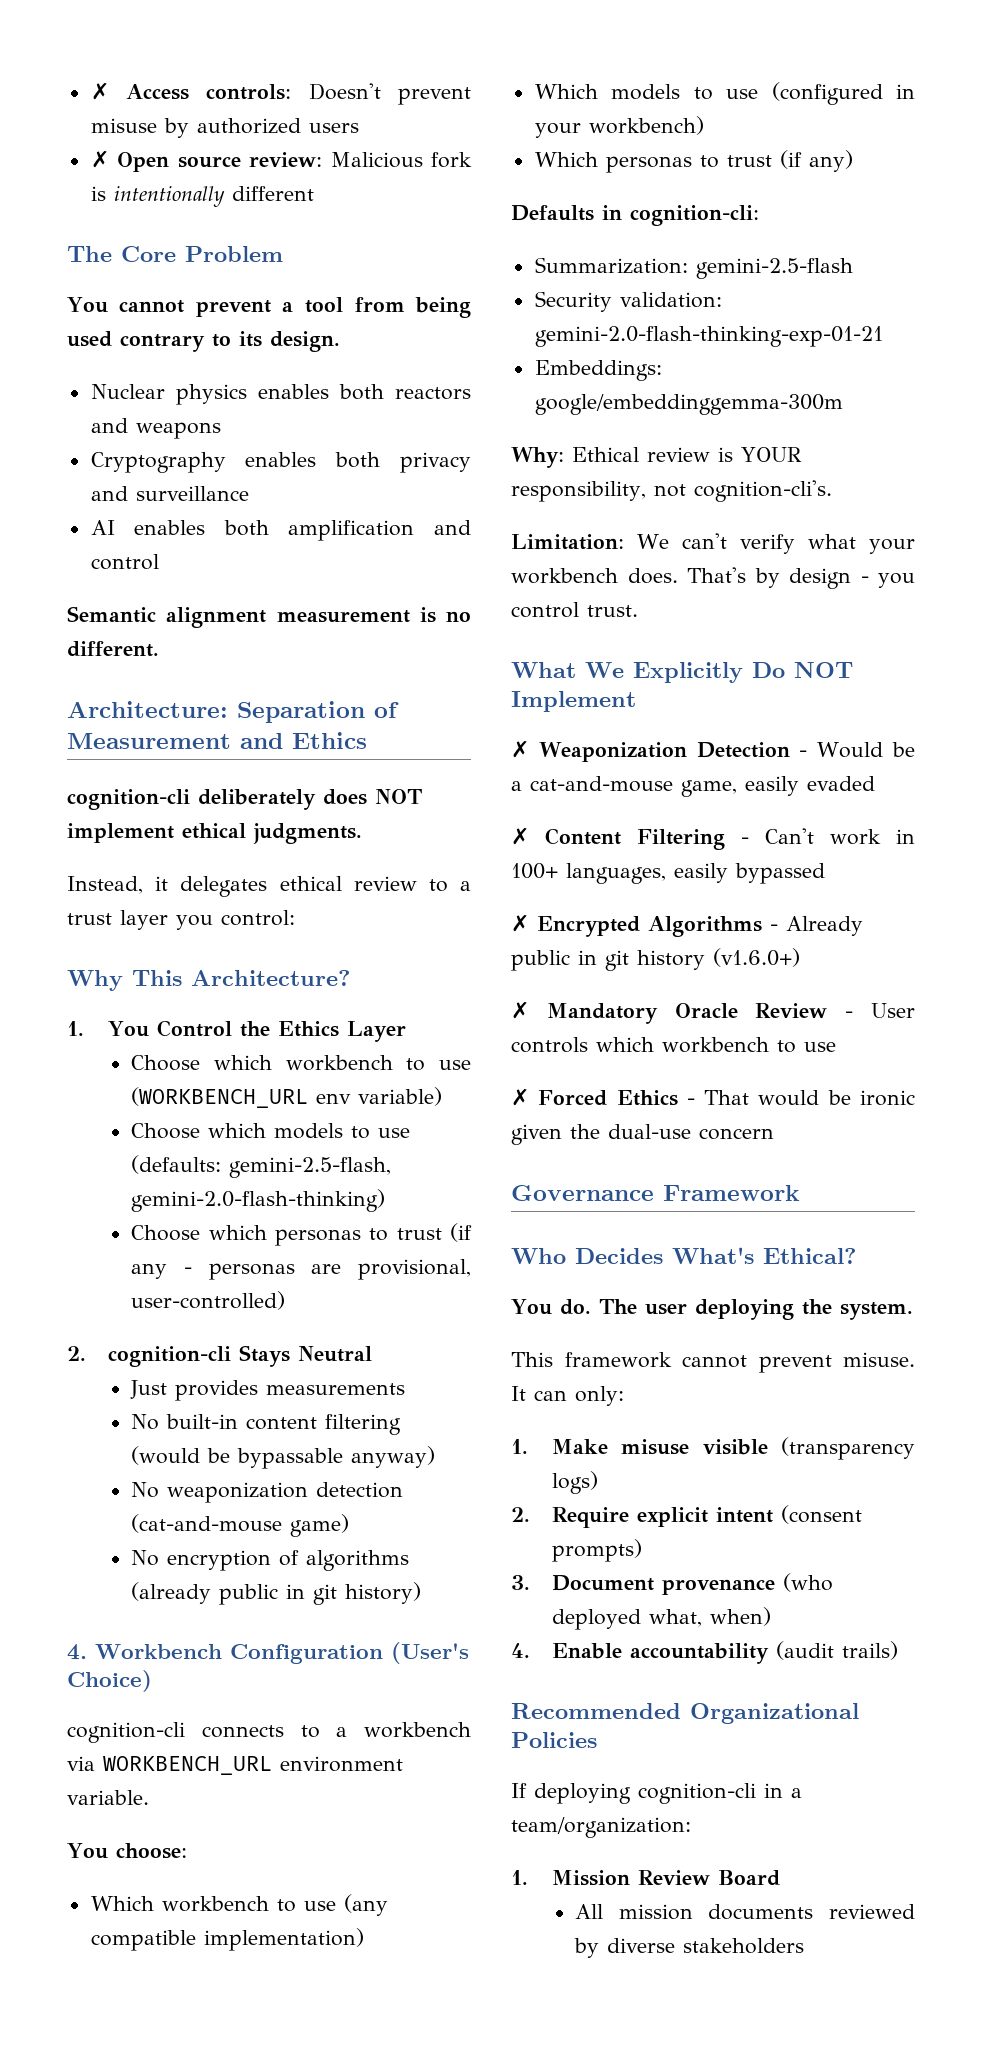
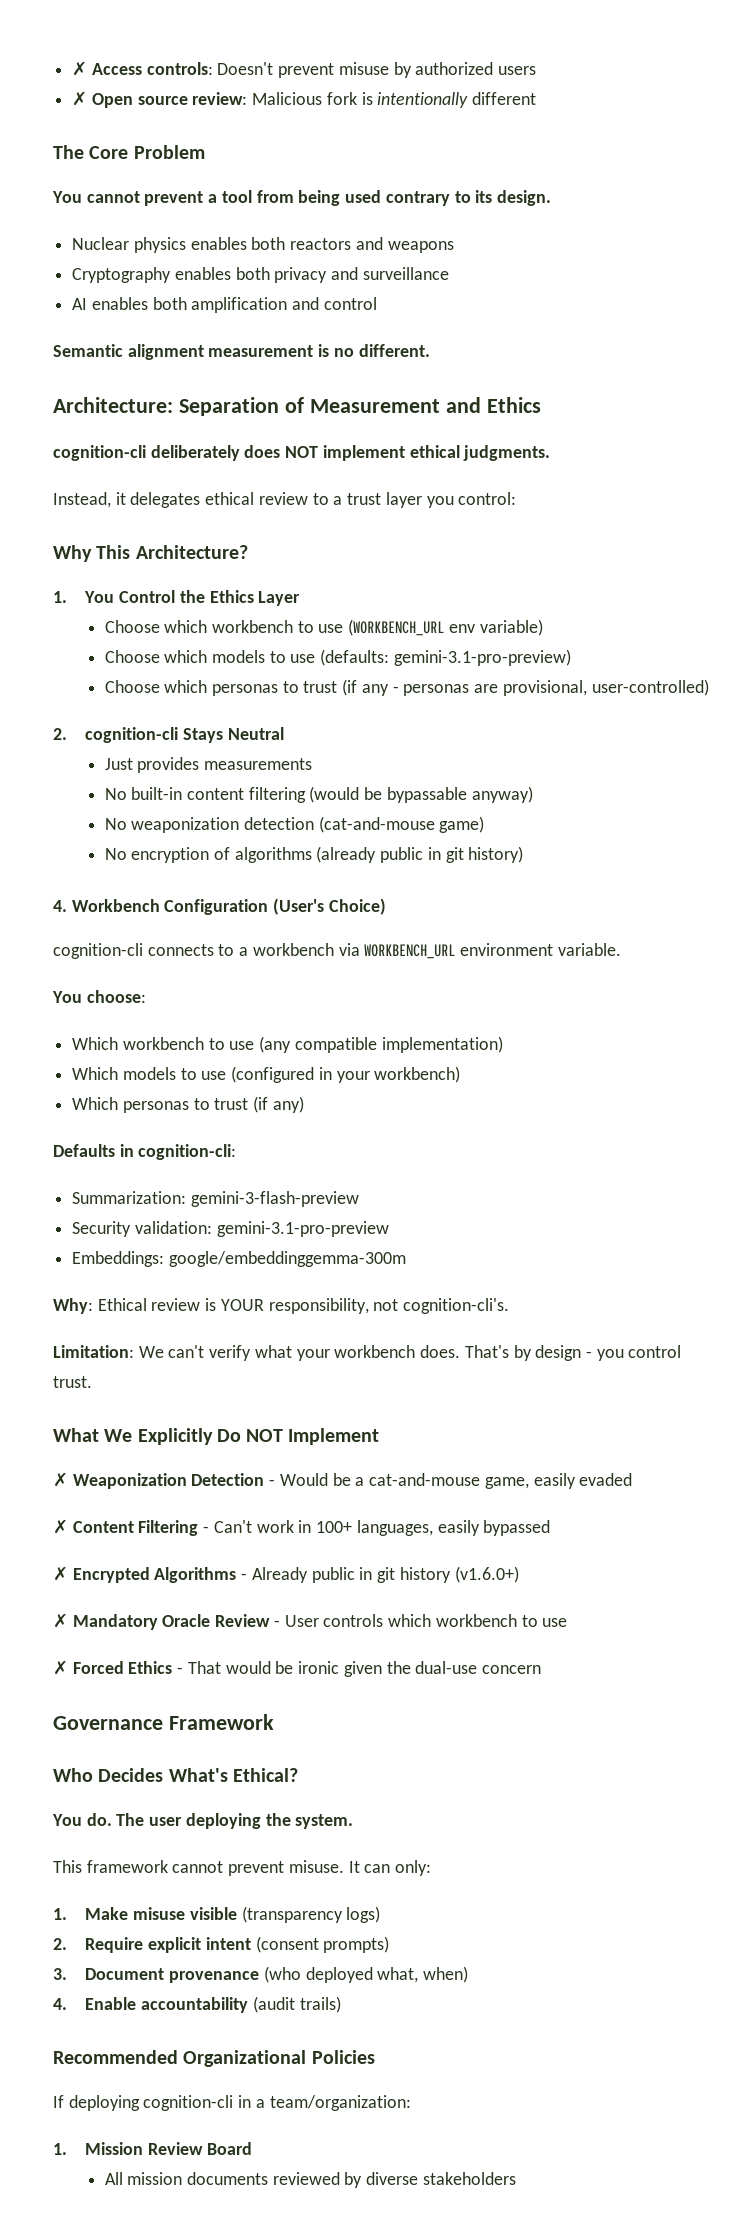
[229,1157,392,1178] [131,1189,386,1212] gemini-2.5-flash, gemini-2.0-flash-thinking) -> [393,649,571,666] gemini-3.1-pro-preview)
[695,258,853,279] gemini-2.5-flash -> [190,1191,359,1207] gemini-3-flash-preview
[534,326,883,347] gemini-2.0-flash-thinking-exp-01-21 -> [216,1221,389,1237] gemini-3.1-pro-preview

